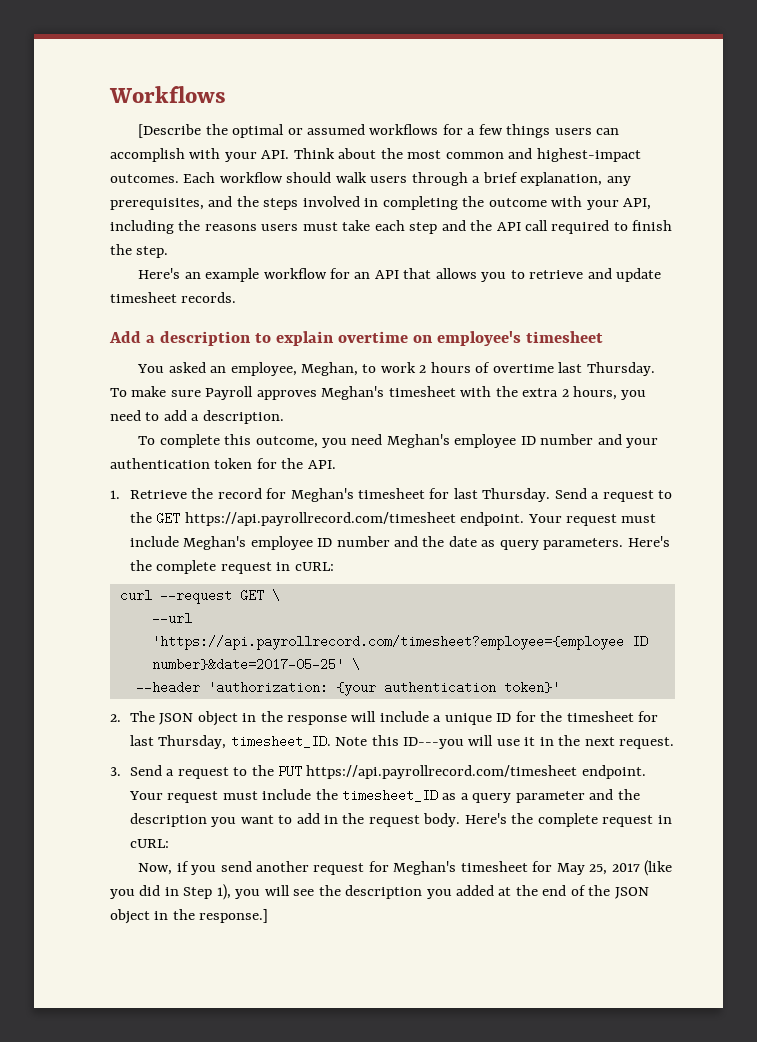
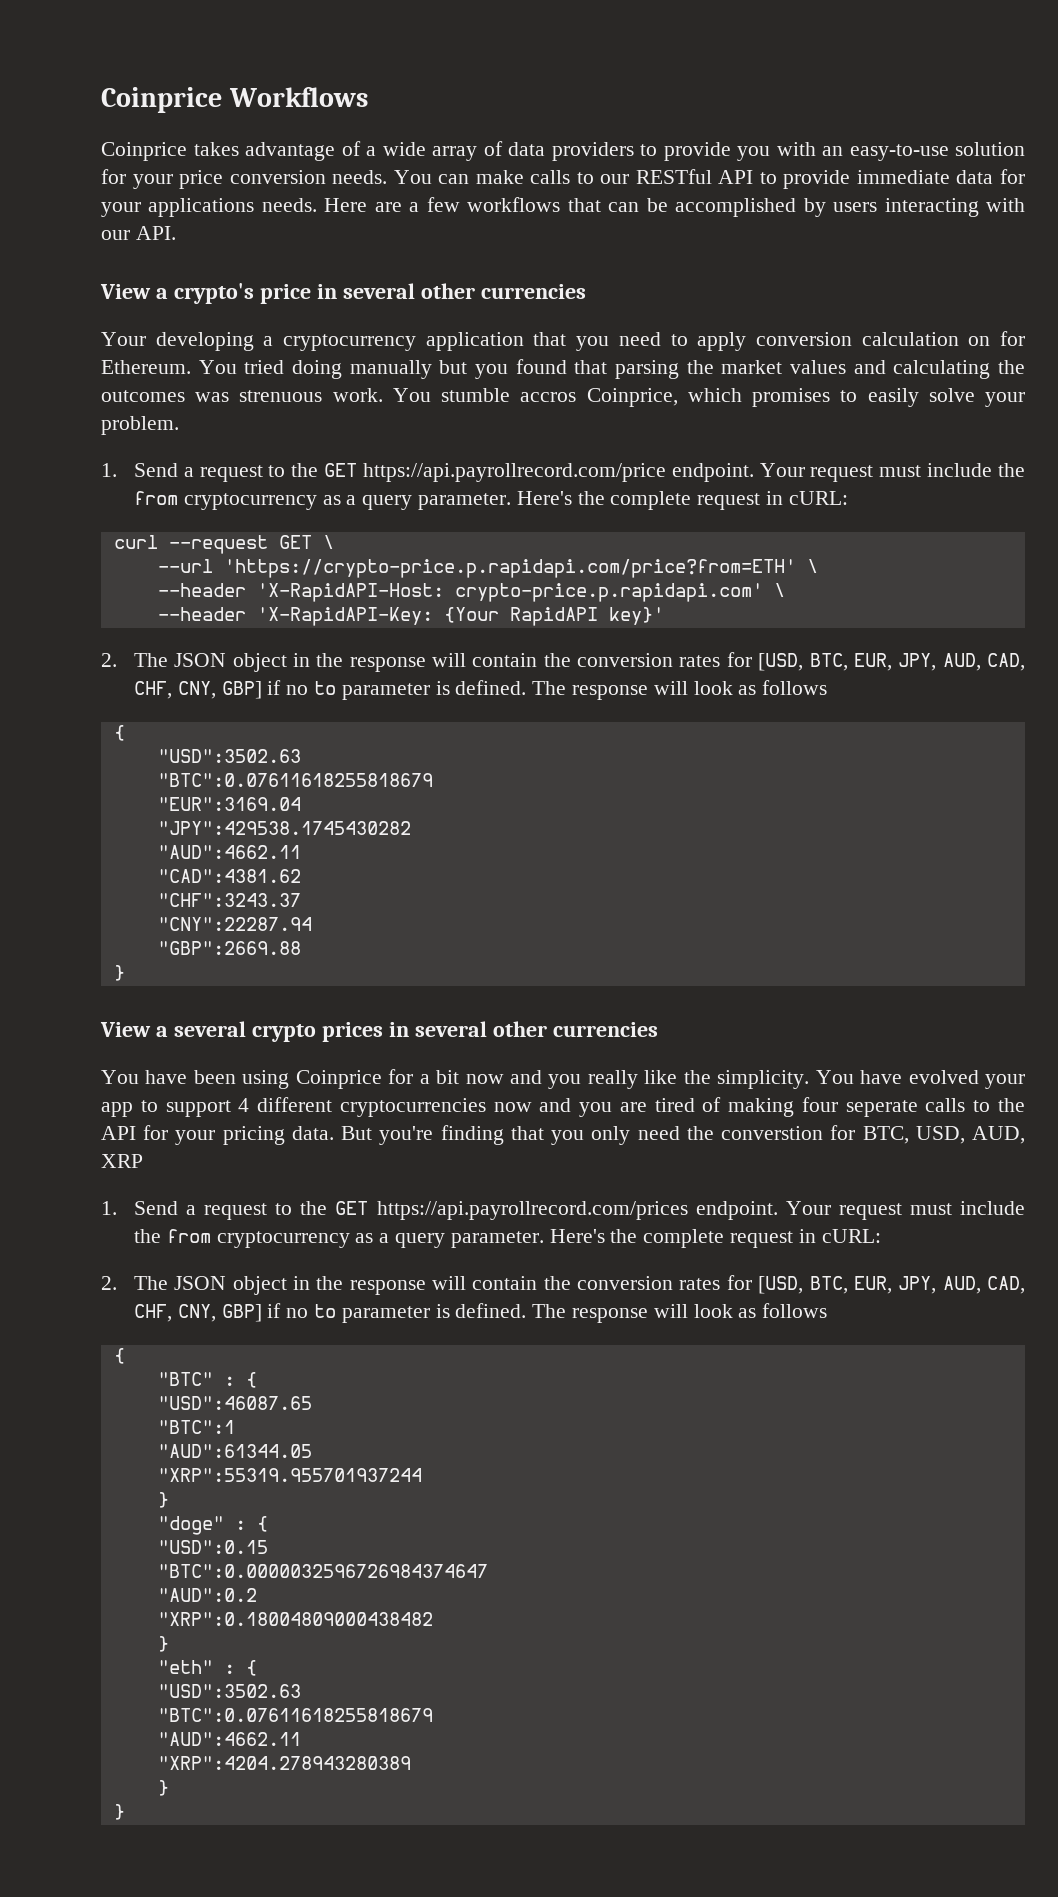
(109, 94) none -> [101,87,222,113] Coinprice
[138,124,620,138] [110,148,641,162] [110,172,631,186] [110,196,652,210] [110,220,673,234] [110,244,169,258] [138,268,662,282] [110,292,237,303] [109,331,603,346] [137,362,655,376] [110,386,647,400] [110,410,284,424] [138,434,659,448] [110,458,336,469] [110,488,673,502] [129,512,657,526] [129,536,624,550] [Describe the optimal or assumed workflows for a few things users can accomplish with your API. Think about the most common and highest-impact outcomes. Each workflow should walk users through a brief explanation, any prerequisites, and the steps involved in completing the outcome with your API, including the reasons users must take each step and the API call required to finish the step. // Here's an example workflow for an API that allows you to retrieve and update timesheet records. // Add a description to explain overtime on employee's timesheet // You asked an employee, Meghan, to work 2 hours of overtime last Thursday. To make sure Payroll approves Meghan's timesheet with the extra 2 hours, you need to add a description. // To complete this outcome, you need Meghan's employee ID number and your authentication token for the API. // 1. Retrieve the record for Meghan's timesheet for last Thursday. Send a request to the GET https://api.payrollrecord.com/timesheet endpoint. Your request must include Meghan's employee ID number and the date as query parameters. -> [101,141,1025,161] [101,169,1025,189] [101,197,1025,217] [101,226,176,240] [100,283,586,304] [101,331,1026,351] [101,359,1025,379] [101,388,1026,407] [101,416,179,435] [101,463,1025,482] [133,491,511,510] Coinprice takes advantage of a wide array of data providers to provide you with an easy-to-use solution for your price conversion needs. You can make calls to our RESTful API to provide immediate data for your applications needs. Here are a few workflows that can be accomplished by users interacting with our API. // View a crypto's price in several other currencies // Your developing a cryptocurrency application that you need to apply conversion calculation on for Ethereum. You tried doing manually but you found that parsing the market values and calculating the outcomes was strenuous work. You stumble accros Coinprice, which promises to easily solve your problem. // 1. Send a request to the GET https://api.payrollrecord.com/price endpoint. Your request must include the from cryptocurrency as a query parameter.
[151,635,648,650] [151,658,360,671] [135,681,560,696] [110,711,659,726] [129,735,675,749] [110,765,646,779] [128,789,640,803] [129,813,672,827] [129,839,169,848] [138,860,673,876] [110,884,649,900] [110,909,269,924] 'https://api.payrollrecord.com/timesheet?employee={employee ID number}&date=2017-05-25' \ // --header 'authorization: {your authentication token}' // 2. The JSON object in the response will include a unique ID for the timesheet for last Thursday, timesheet_ID. Note this ID---you will use it in the next request. // 3. Send a request to the PUT https://api.payrollrecord.com/timesheet endpoint. Your request must include the timesheet_ID as a query parameter and the description you want to add in the request body. Here's the complete request in cURL: // Now, if you send another request for Meghan's timesheet for May 25, 2017 (like you did in Step 1), you will see the description you added at the end of the JSON object in the response.] -> [223,559,818,578] [157,583,785,602] [157,607,664,626] [101,652,1025,672] [133,680,828,700] [113,725,125,741] [157,749,301,763] [157,773,433,787] [157,797,301,811] [157,821,411,835] [157,845,301,859] [157,869,301,883] [157,893,301,907] [157,917,312,931] [157,941,301,955] [113,965,125,981] [100,1021,658,1042] [101,1069,1026,1089] [101,1097,1025,1117] [101,1125,1025,1145] [101,1154,143,1168] [101,1201,1025,1220] [133,1229,881,1248] [101,1275,1025,1295] [133,1303,828,1323] [113,1348,125,1364] [157,1372,257,1388] [157,1396,312,1410] [157,1420,235,1434] [157,1444,312,1458] [157,1468,422,1482] [157,1492,169,1508] [157,1516,268,1535] [157,1540,268,1554] [157,1564,488,1578] [157,1588,257,1602] [157,1612,433,1626] [157,1636,169,1652] [157,1660,257,1676] [157,1684,301,1698] [157,1708,433,1722] [157,1732,301,1746] [157,1756,411,1770] [157,1780,169,1796] [113,1804,125,1820] 'https://crypto-price.p.rapidapi.com/price?from=ETH' \ // --header 'X-RapidAPI-Host: crypto-price.p.rapidapi.com' \ // --header 'X-RapidAPI-Key: {Your RapidAPI key}' // 2. The JSON object in the response will contain the conversion rates for [USD, BTC, EUR, JPY, AUD, CAD, CHF, CNY, GBP] if no to parameter is defined. The response will look as follows // { // "USD":3502.63 // "BTC":0.07611618255818679 // "EUR":3169.04 // "JPY":429538.1745430282 // "AUD":4662.11 // "CAD":4381.62 // "CHF":3243.37 // "CNY":22287.94 // "GBP":2669.88 // } // View a several crypto prices in several other currencies // You have been using Coinprice for a bit now and you really like the simplicity. You have evolved your app to support 4 different cryptocurrencies now and you are tired of making four seperate calls to the API for your pricing data. But you're finding that you only need the converstion for BTC, USD, AUD, XRP // 1. Send a request to the GET https://api.payrollrecord.com/prices endpoint. Your request must include the from cryptocurrency as a query parameter. Here's the complete request in cURL: // 2. The JSON object in the response will contain the conversion rates for [USD, BTC, EUR, JPY, AUD, CAD, CHF, CNY, GBP] if no to parameter is defined. The response will look as follows // { // "BTC" : { // "USD":46087.65 // "BTC":1 // "AUD":61344.05 // "XRP":55319.955701937244 // } // "doge" : { // "USD":0.15 // "BTC":0.0000032596726984374647 // "AUD":0.2 // "XRP":0.18004809000438482 // } // "eth" : { // "USD":3502.63 // "BTC":0.07611618255818679 // "AUD":4662.11 // "XRP":4204.278943280389 // } // }

